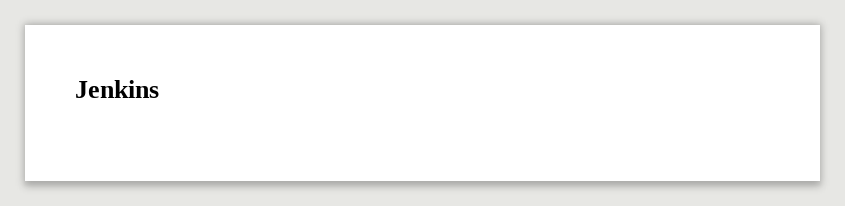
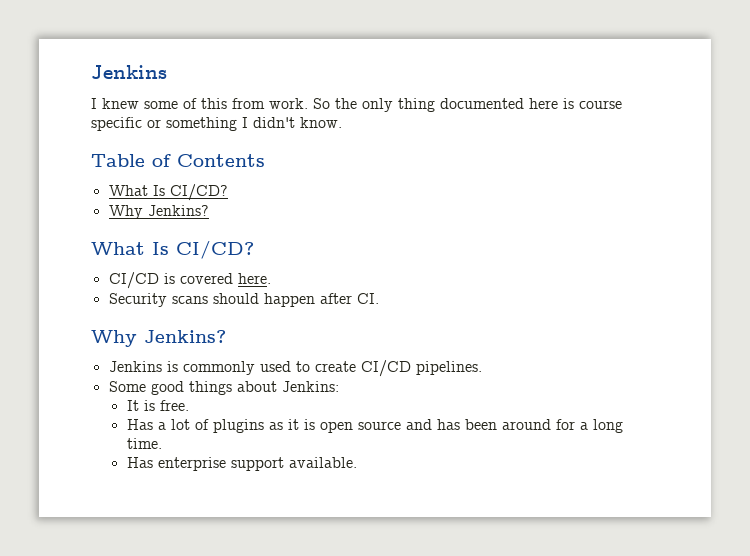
[75,80,159,98] Jenkins -> [91,65,167,79] [91,98,622,112] [91,117,342,131] [91,154,265,167] [108,184,228,201] [108,205,209,219] [91,240,254,259] [108,272,271,289] [108,293,379,307] [91,330,226,347] [108,360,482,377] [108,381,339,395] [126,400,189,411] [126,419,623,433] [126,438,162,449] [126,457,357,471] Jenkins // I knew some of this from work. So the only thing documented here is course specific or something I didn't know. // Table of Contents // What Is CI/CD? // Why Jenkins? // What Is CI/CD? // CI/CD is covered here. // Security scans should happen after CI. // Why Jenkins? // Jenkins is commonly used to create CI/CD pipelines. // Some good things about Jenkins: // It is free. // Has a lot of plugins as it is open source and has been around for a long time. // Has enterprise support available.

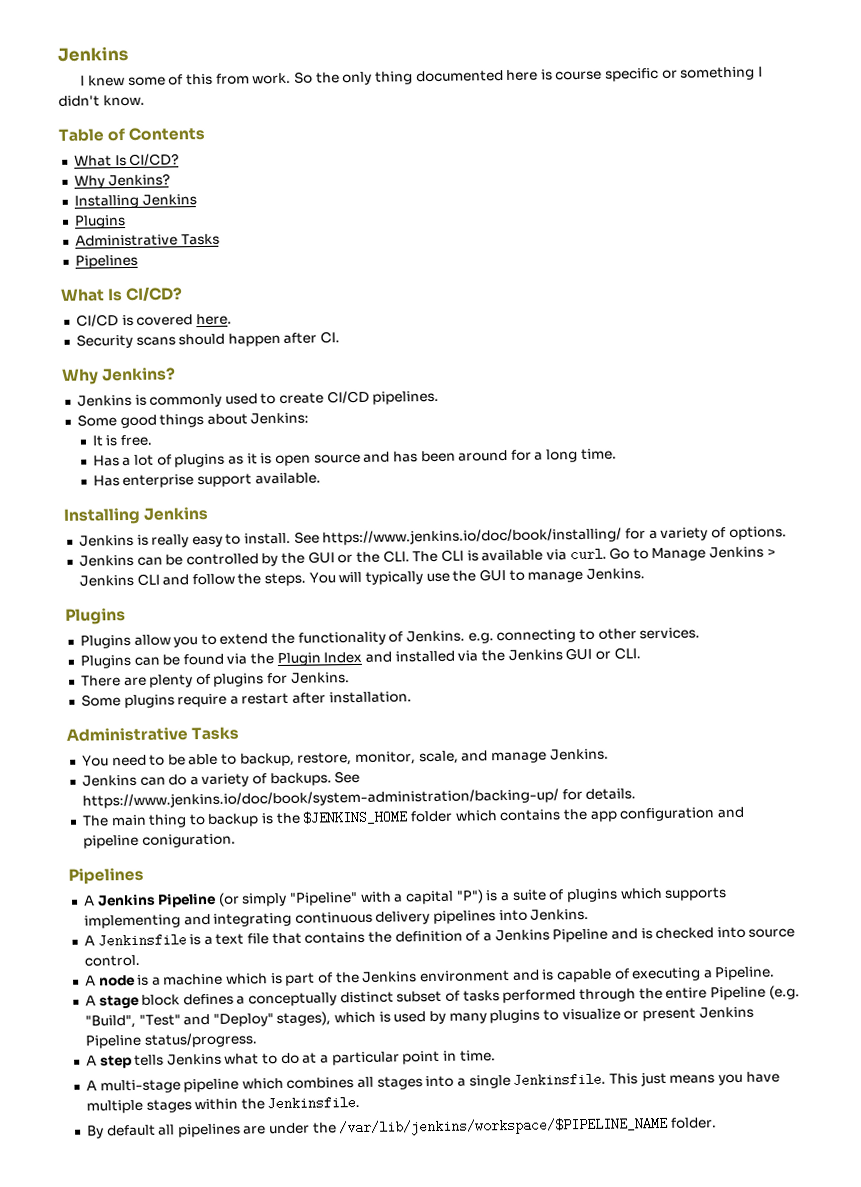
(209, 210) none -> [73,194,197,209] [73,215,126,229] [74,233,220,247] [74,254,138,269] // Installing Jenkins // Plugins // Administrative Tasks // Pipelines
(357, 462) none -> [63,506,210,525] [78,526,787,548] [78,546,776,567] [78,568,645,587] [65,608,126,625] [79,627,701,649] [79,647,641,669] [80,672,350,688] [80,691,412,709] [66,726,240,742] [81,748,609,767] [81,770,361,788] [81,788,637,809] [81,806,745,828] [82,833,236,849] [68,867,144,885] [82,887,728,908] [83,908,590,929] [83,926,796,948] [83,954,140,967] [84,966,776,987] [84,985,800,1009] [84,1006,754,1029] [84,1032,257,1049] [85,1050,496,1069] [85,1071,780,1094] [85,1095,361,1114] [86,1116,718,1139] // Installing Jenkins // Jenkins is really easy to install. See https://www.jenkins.io/doc/book/installing/ for a variety of options. // Jenkins can be controlled by the GUI or the CLI. The CLI is available via curl. Go to Manage Jenkins > Jenkins CLI and follow the steps. You will typically use the GUI to manage Jenkins. // Plugins // Plugins allow you to extend the functionality of Jenkins. e.g. connecting to other services. // Plugins can be found via the Plugin Index and installed via the Jenkins GUI or CLI. // There are plenty of plugins for Jenkins. // Some plugins require a restart after installation. // Administrative Tasks // You need to be able to backup, restore, monitor, scale, and manage Jenkins. // Jenkins can do a variety of backups. See https://www.jenkins.io/doc/book/system-administration/backing-up/ for details. // The main thing to backup is the $JENKINS_HOME folder which contains the app configuration and pipeline coniguration. // Pipelines // A Jenkins Pipeline (or simply "Pipeline" with a capital "P") is a suite of plugins which supports implementing and integrating continuous delivery pipelines into Jenkins. // A Jenkinsfile is a text file that contains the definition of a Jenkins Pipeline and is checked into source control. // A node is a machine which is part of the Jenkins environment and is capable of executing a Pipeline. // A stage block defines a conceptually distinct subset of tasks performed through the entire Pipeline (e.g. "Build", "Test" and "Deploy" stages), which is used by many plugins to visualize or present Jenkins Pipeline status/progress. // A step tells Jenkins what to do at a particular point in time. // A multi-stage pipeline which combines all stages into a single Jenkinsfile. This just means you have multiple stages within the Jenkinsfile. // By default all pipelines are under the /var/lib/jenkins/workspace/$PIPELINE_NAME folder.

